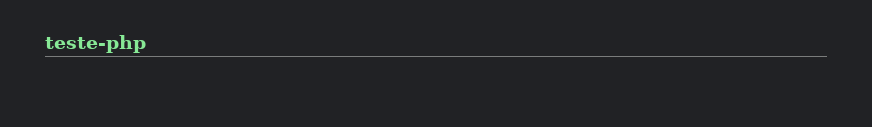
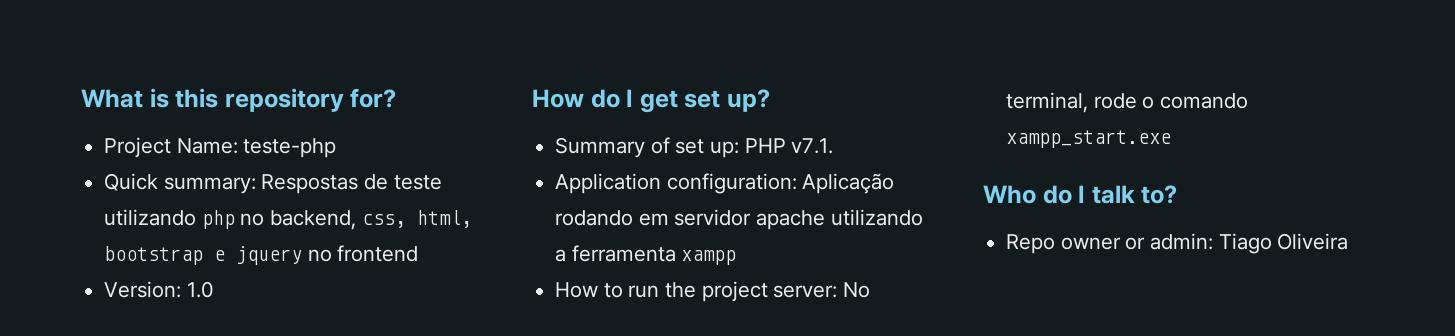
[45,35,146,53] teste-php -> [81,88,397,112] [104,137,337,158] [104,173,442,194] [104,209,472,230] [104,245,419,265] [104,281,214,298] [532,89,771,113] [555,137,834,158] [555,173,895,194] [555,209,923,230] [555,245,737,265] [555,281,871,302] [1006,92,1249,113] [1006,130,1172,148] [983,185,1178,204] [1006,233,1349,254] What is this repository for? // Project Name: teste-php // Quick summary: Respostas de teste utilizando php no backend, css, html, bootstrap e jquery no frontend // Version: 1.0 // How do I get set up? // Summary of set up: PHP v7.1. // Application configuration: Aplicação rodando em servidor apache utilizando a ferramenta xampp // How to run the project server: No terminal, rode o comando xampp_start.exe // Who do I talk to? // Repo owner or admin: Tiago Oliveira

